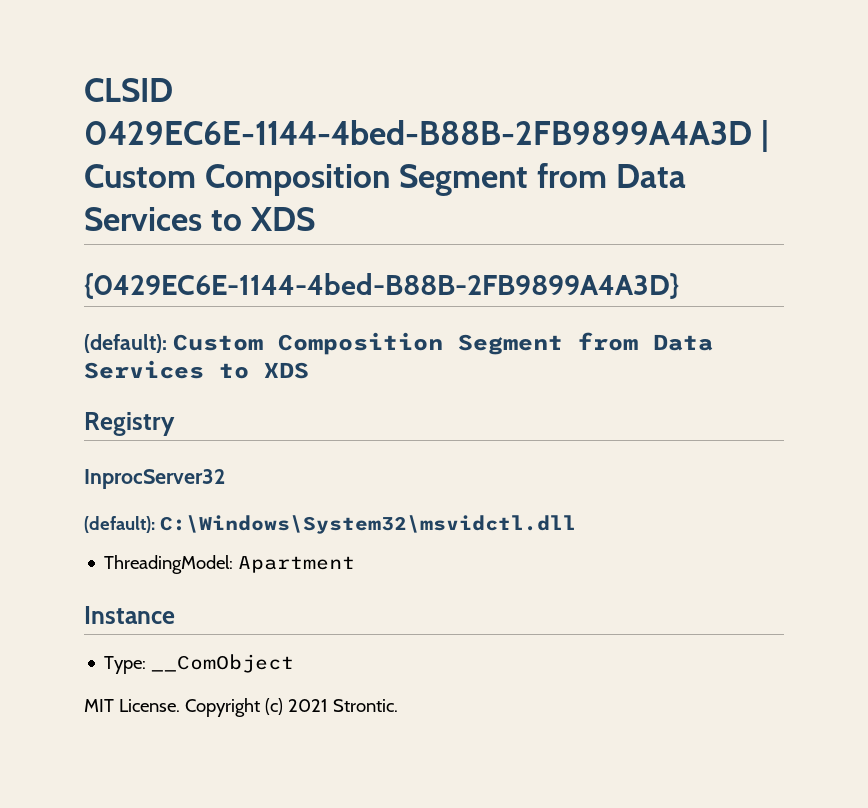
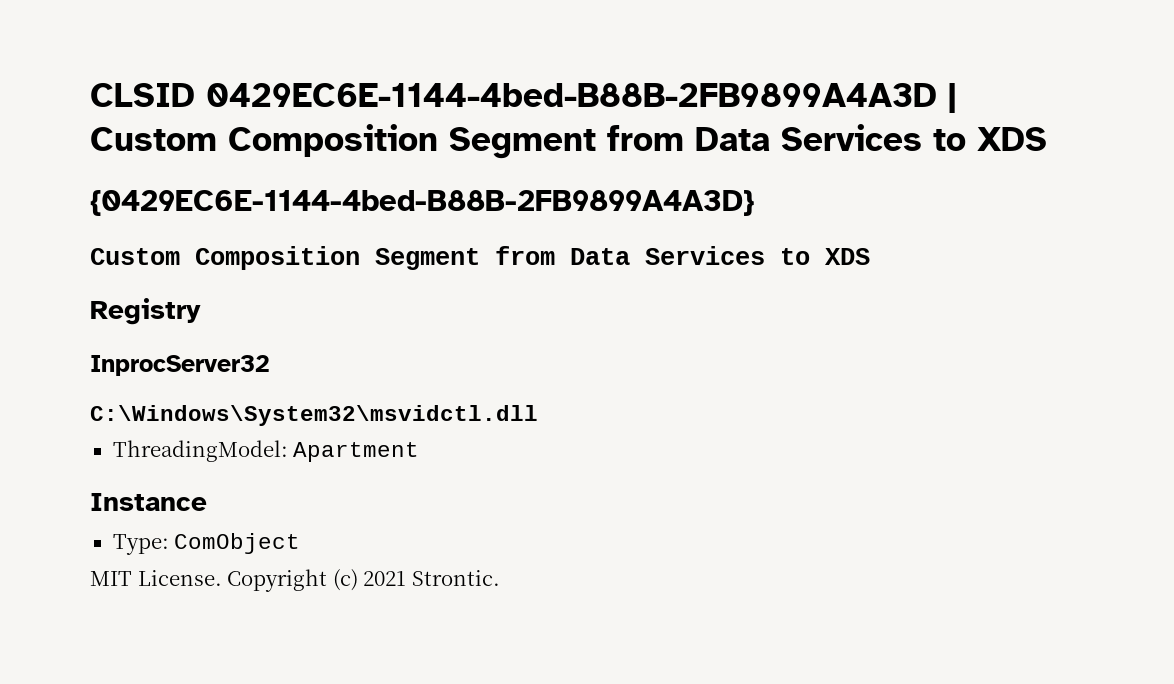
[84,334,167,353] (default): -> (754, 203) none
[84,516,155,533] (default): -> (270, 365) none
[151,654,295,673] __ComObject -> [174,533,301,554] ComObject

